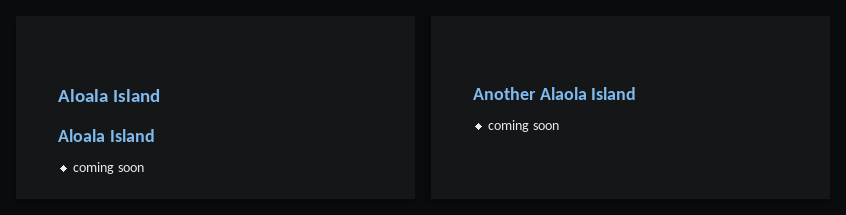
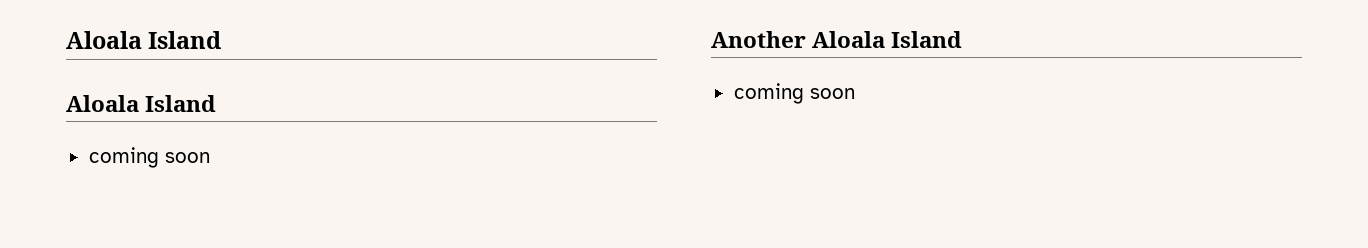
[539,87,587,100] Alaola -> [812,31,886,48] Aloala

